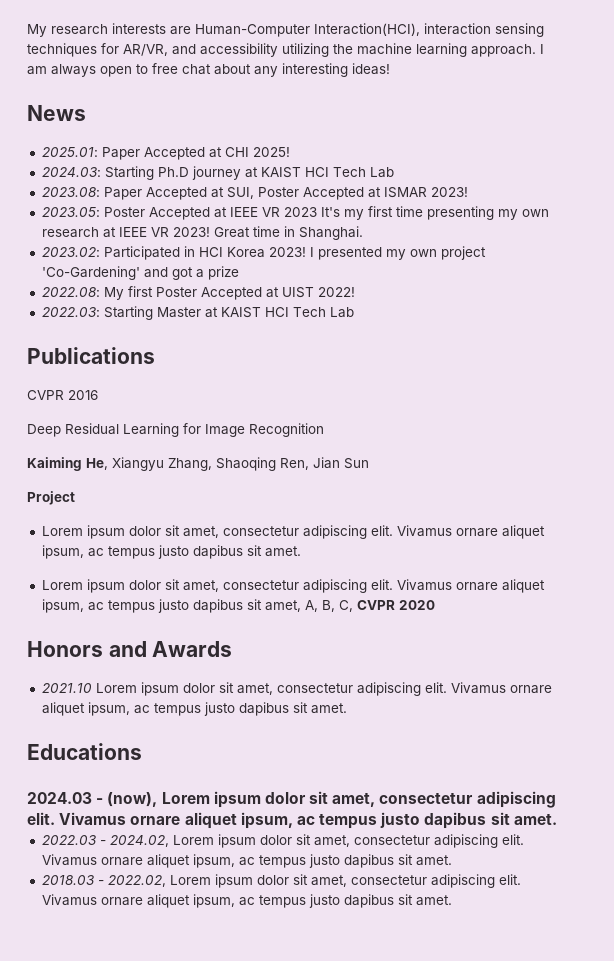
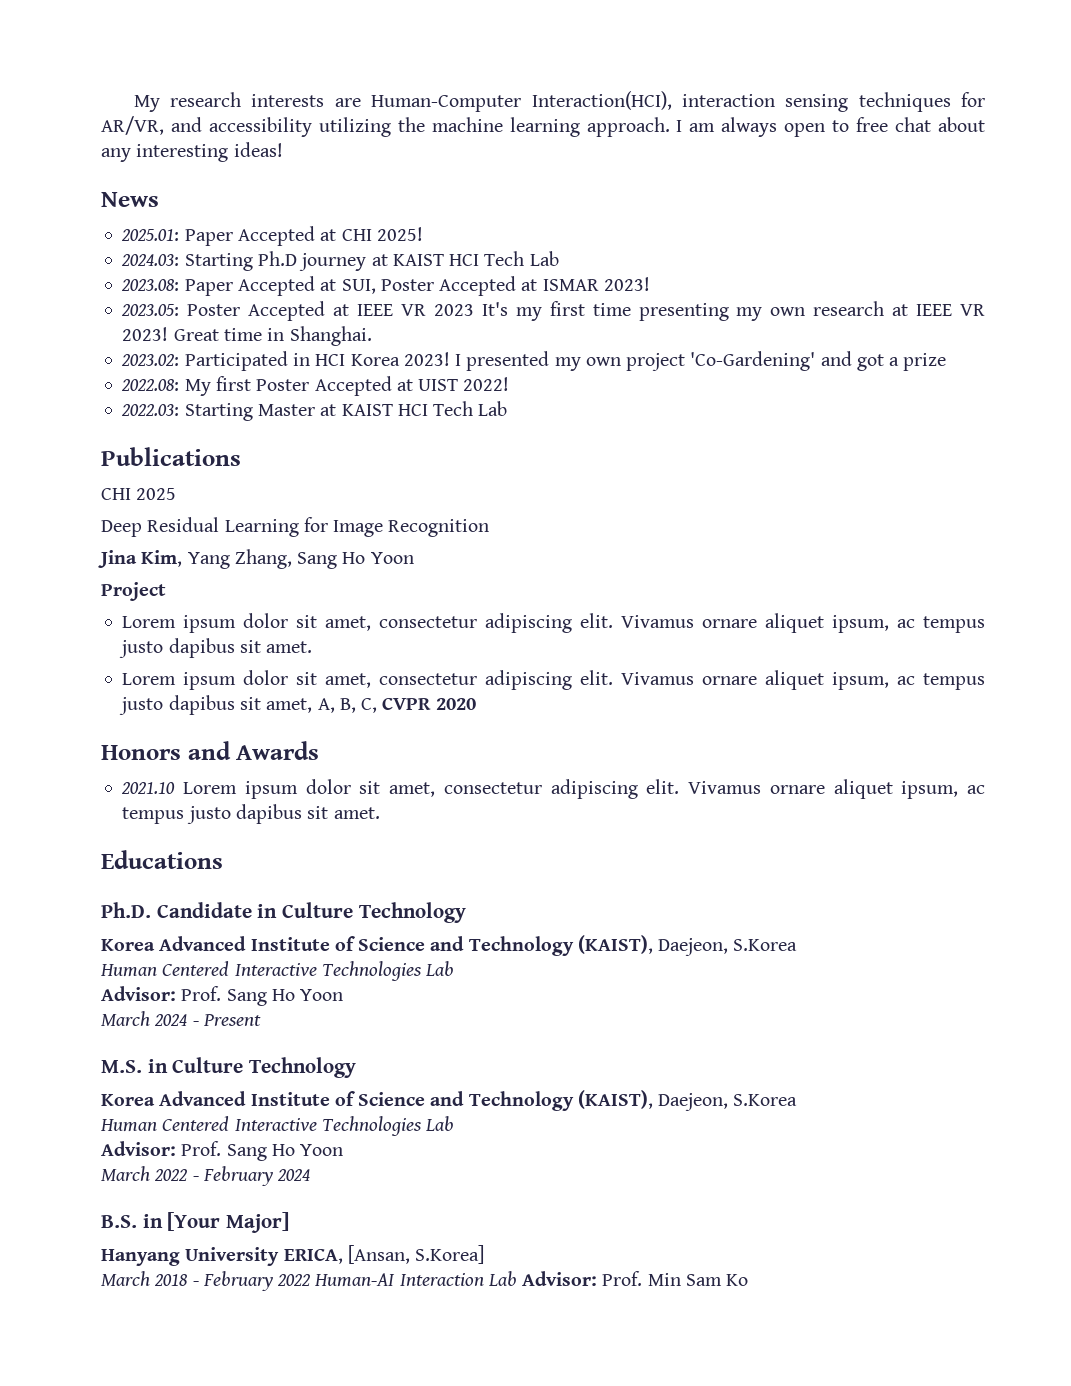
[27,390,98,400] CVPR 2016 -> [101,488,177,500] CHI 2025
[27,457,369,471] Kaiming He, Xiangyu Zhang, Shaoqing Ren, Jian Sun -> [98,549,414,569] Jina Kim, Yang Zhang, Sang Ho Yoon
[27,791,556,808] [27,812,557,829] [41,834,524,848] [41,854,452,868] [41,874,521,888] [41,894,452,908] 2024.03 - (now), Lorem ipsum dolor sit amet, consectetur adipiscing elit. Vivamus ornare aliquet ipsum, ac tempus justo dapibus sit amet. // 2022.03 - 2024.02, Lorem ipsum dolor sit amet, consectetur adipiscing elit. Vivamus ornare aliquet ipsum, ac tempus justo dapibus sit amet. // 2018.03 - 2022.02, Lorem ipsum dolor sit amet, consectetur adipiscing elit. Vivamus ornare aliquet ipsum, ac tempus justo dapibus sit amet. -> [101,902,466,923] [101,935,798,956] [100,961,455,981] [101,986,344,1006] [101,1011,261,1026] [101,1057,357,1078] [101,1090,798,1111] [100,1116,455,1136] [101,1141,344,1161] [101,1166,311,1186] [101,1212,290,1233] [101,1245,485,1266] [101,1271,749,1291] Ph.D. Candidate in Culture Technology // Korea Advanced Institute of Science and Technology (KAIST), Daejeon, S.Korea // Human Centered Interactive Technologies Lab // Advisor: Prof. Sang Ho Yoon // March 2024 - Present // M.S. in Culture Technology // Korea Advanced Institute of Science and Technology (KAIST), Daejeon, S.Korea // Human Centered Interactive Technologies Lab // Advisor: Prof. Sang Ho Yoon // March 2022 - February 2024 // B.S. in [Your Major] // Hanyang University ERICA, [Ansan, S.Korea] // March 2018 - February 2022 Human-AI Interaction Lab Advisor: Prof. Min Sam Ko

